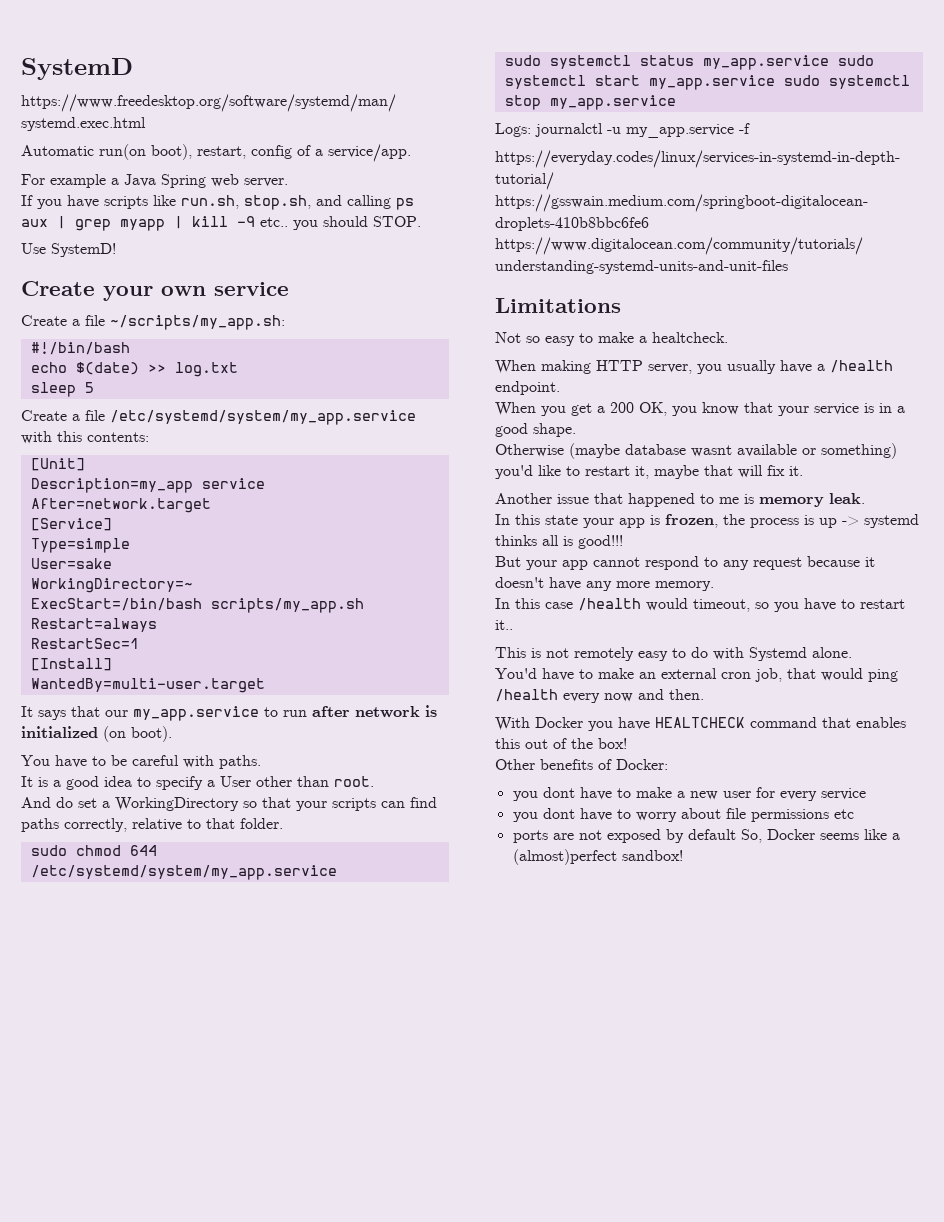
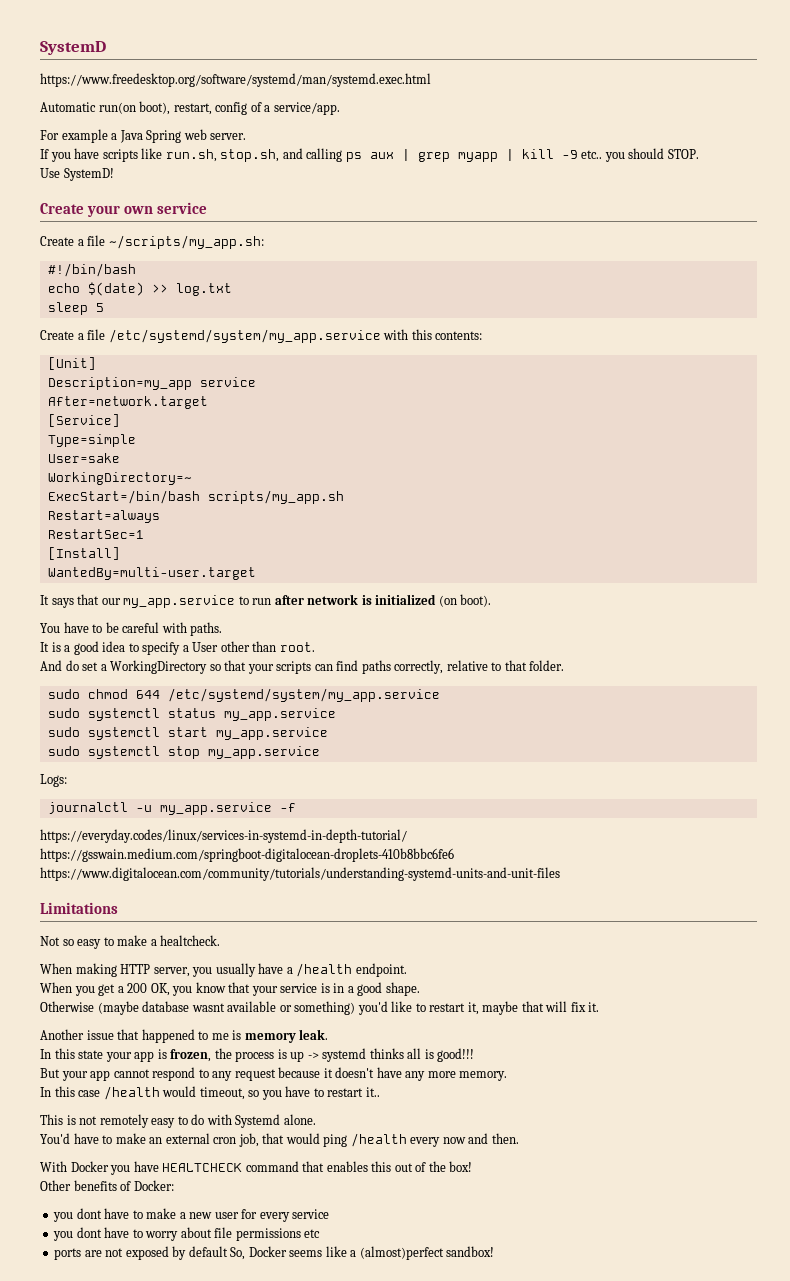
(829, 62) none -> (336, 714) //
(775, 82) none -> (328, 733) //
(531, 130) none -> (67, 780) //

